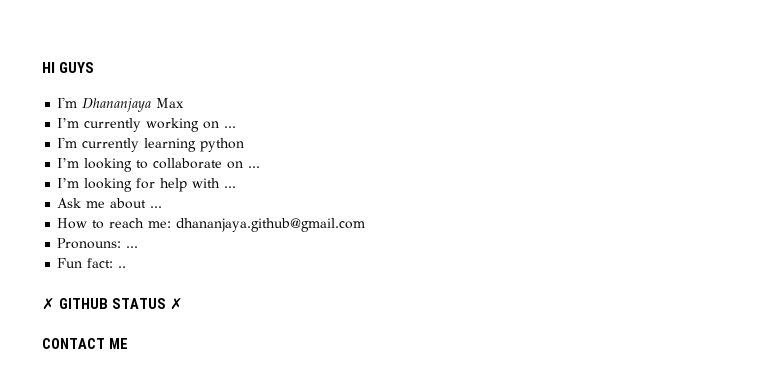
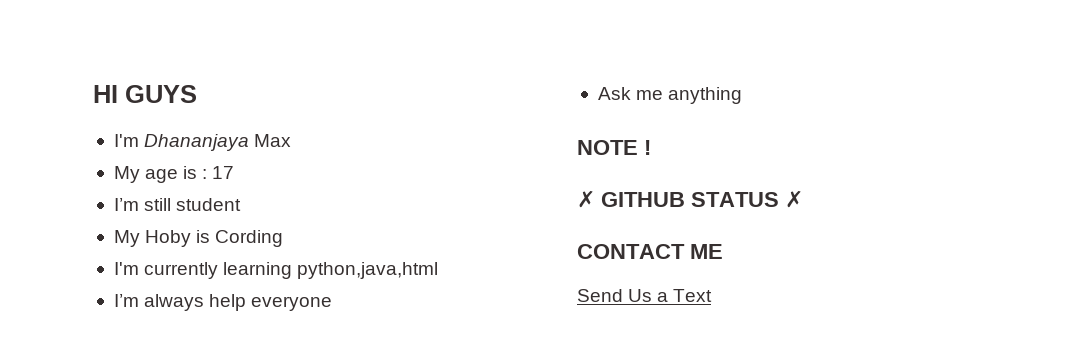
[57,118,237,132] I’m currently working on ... -> [113,166,235,183] [113,198,242,211] [113,230,284,247] My age is : 17 // I’m still student // My Hoby is Cording
[200,138,245,152] [57,158,261,172] [57,178,237,192] [57,198,163,209] [57,218,366,232] [57,238,139,249] [57,258,127,268] python // I’m looking to collaborate on ... // I’m looking for help with ... // Ask me about ... // How to reach me: dhananjaya.github@gmail.com // Pronouns: ... // Fun fact: .. -> [297,262,439,279] [113,294,333,311] [597,87,743,104] [577,140,651,155] python,java,html // I’m always help everyone // Ask me anything // NOTE !
(128, 343) none -> [577,289,713,302] // Send Us a Text

